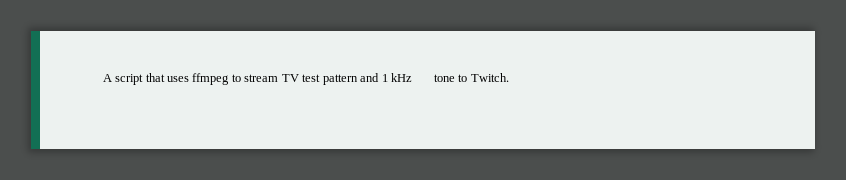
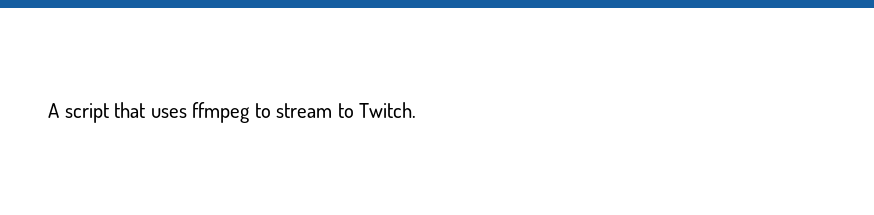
[281,73,455,85] TV test pattern and 1 kHz tone -> (333, 110) none

